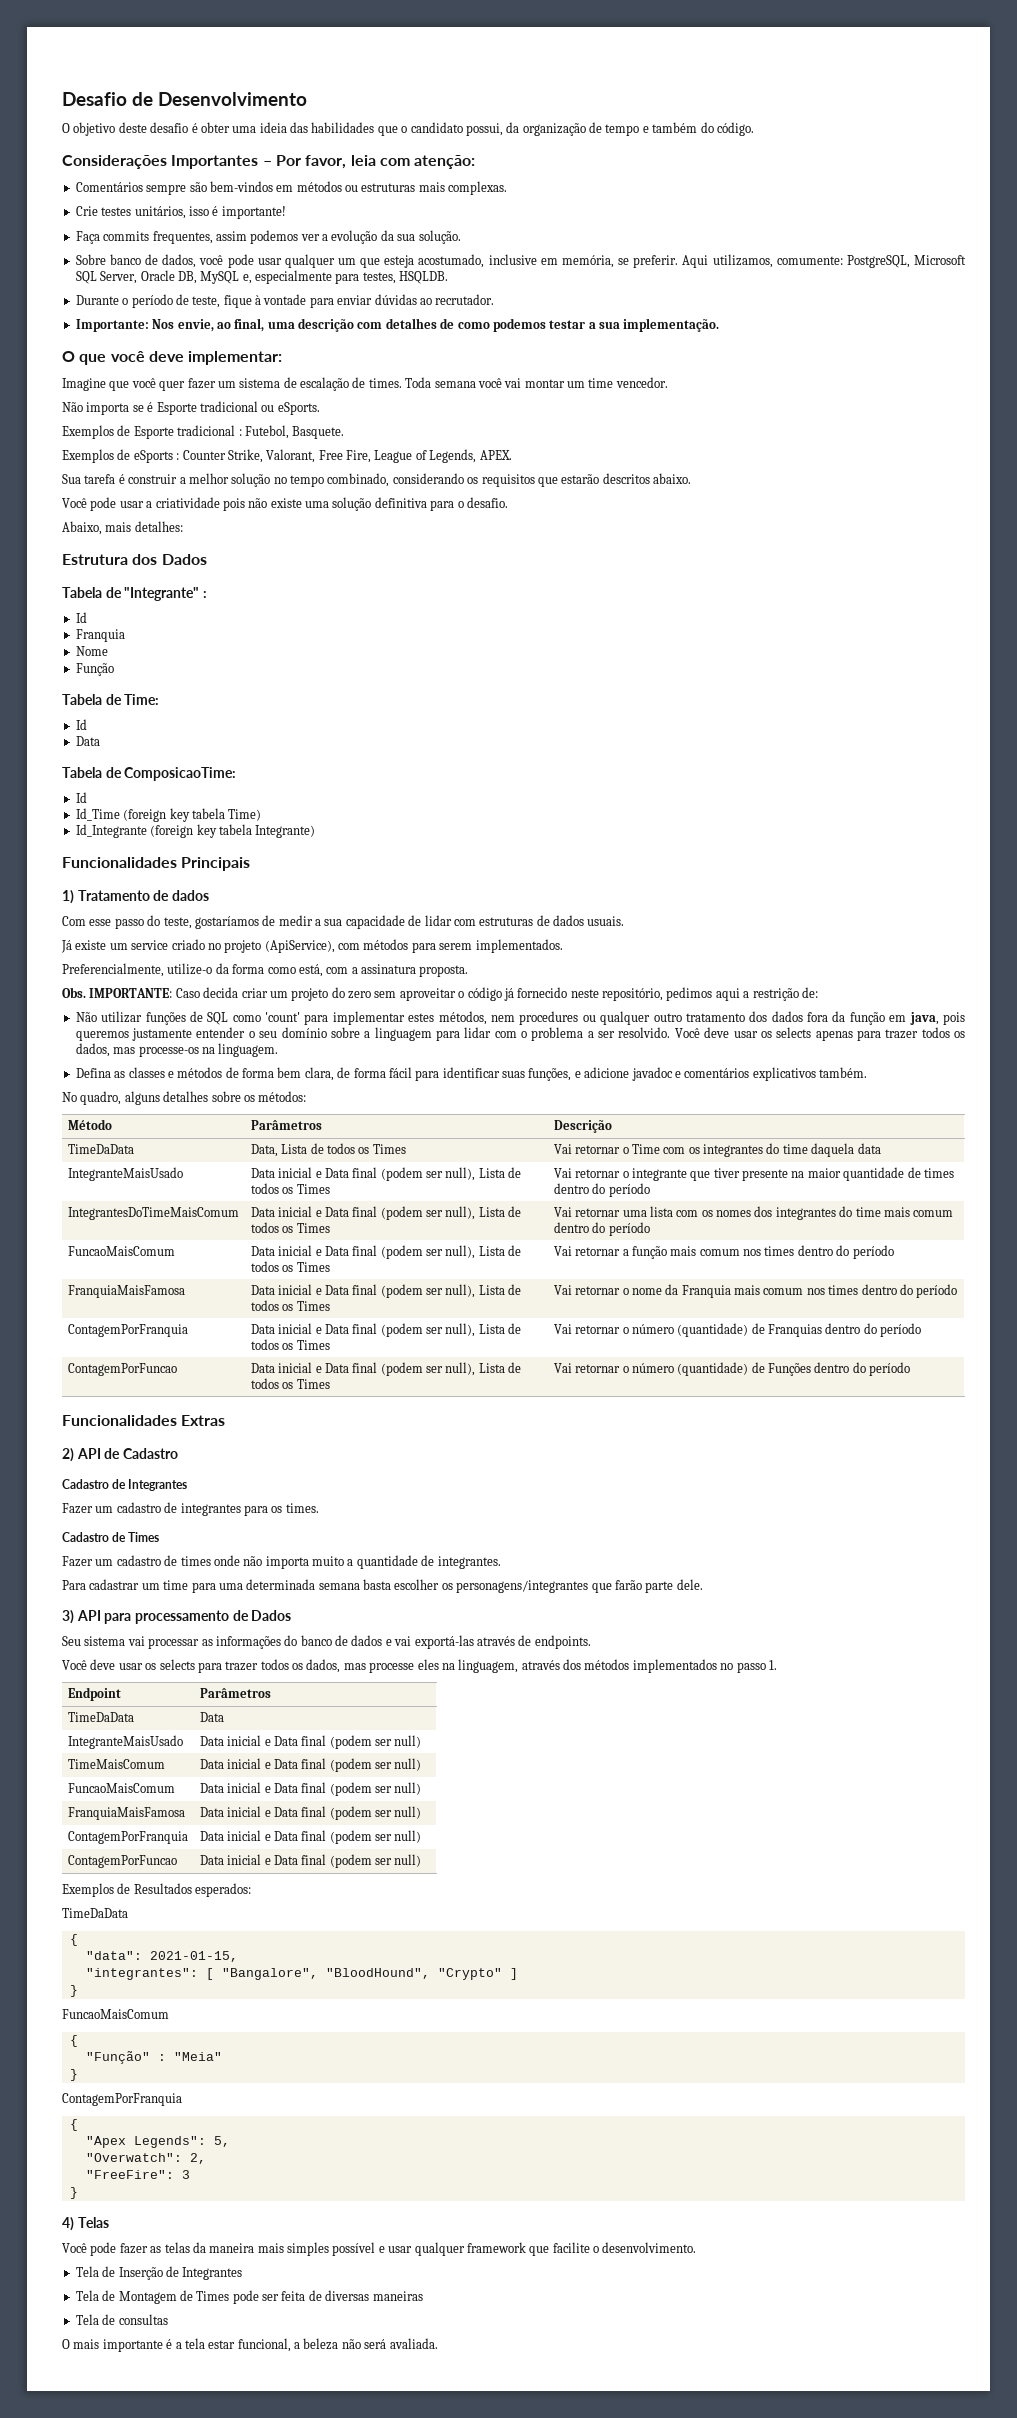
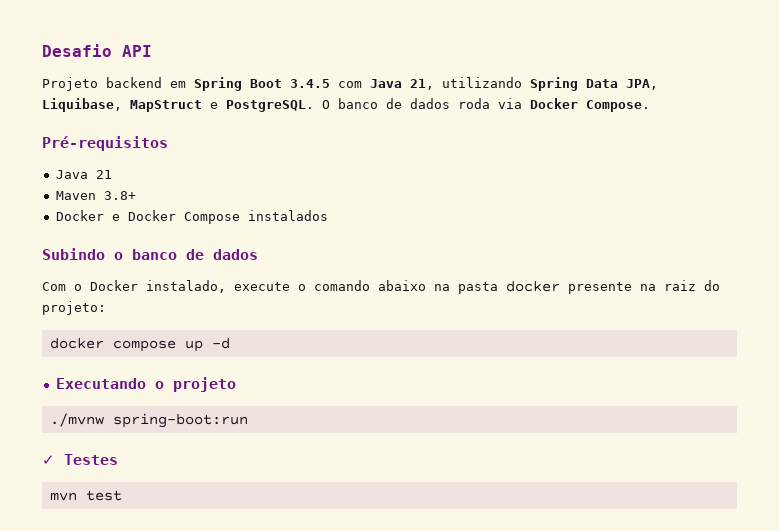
[132,92,307,106] [62,122,754,136] [62,155,476,169] [75,181,508,195] [75,206,286,219] [75,230,461,244] [75,254,967,268] [75,270,449,284] [75,294,495,308] [75,318,720,332] [62,351,283,365] [62,377,668,391] [62,401,320,415] [62,425,345,439] [62,449,512,463] [62,473,691,487] [62,497,508,511] [62,521,183,535] [62,554,207,565] [62,587,207,601] [75,612,87,623] [75,629,125,642] [75,646,108,656] [75,663,114,676] [62,694,160,705] [75,719,87,730] [75,736,100,746] [62,767,237,781] [75,792,87,803] [75,808,262,822] [75,824,316,838] [62,857,251,871] [62,890,209,904] [62,915,625,929] [61,939,563,953] [62,963,469,977] [62,987,818,1001] [75,1011,965,1025] [75,1027,966,1041] [75,1043,279,1057] [75,1067,867,1081] [62,1091,307,1105] [67,1119,112,1130] [250,1120,322,1130] [553,1120,612,1133] [67,1144,134,1154] [250,1143,406,1157] [553,1143,881,1157] [67,1167,183,1181] [250,1167,522,1181] [250,1183,330,1194] [553,1167,954,1181] [553,1183,650,1197] [67,1207,239,1220] [250,1206,522,1220] [250,1222,330,1233] [553,1206,954,1220] [553,1222,650,1236] [67,1246,175,1256] [250,1245,522,1259] [250,1261,330,1272] [553,1245,894,1259] [67,1285,185,1298] [250,1284,522,1298] [250,1300,330,1311] [553,1284,958,1298] [67,1324,188,1337] [250,1323,522,1337] [250,1339,330,1350] [553,1323,922,1337] [67,1363,177,1376] [250,1362,522,1376] [250,1378,330,1389] [553,1362,911,1376] [62,1415,226,1426] [62,1448,178,1462] [62,1479,188,1491] [62,1502,319,1516] [62,1532,160,1542] [62,1555,501,1569] [62,1579,703,1593] [62,1610,292,1624] [62,1635,591,1649] [62,1659,777,1673] [67,1687,121,1701] [199,1688,271,1698] [67,1712,134,1722] [199,1712,224,1722] [67,1735,183,1749] [199,1735,422,1749] [67,1759,165,1769] [199,1758,422,1772] [67,1783,175,1793] [199,1782,422,1796] [67,1807,185,1820] [199,1806,422,1820] [67,1831,188,1844] [199,1830,422,1844] [67,1855,177,1868] [199,1854,422,1868] [62,1883,252,1897] [62,1908,128,1918] [69,1934,78,1946] [85,1951,238,1962] [85,1968,518,1980] [69,1985,78,1997] [62,2009,169,2019] [69,2035,78,2047] [85,2051,222,2064] [69,2069,78,2081] [62,2093,182,2106] [69,2119,78,2131] [85,2136,230,2148] [85,2153,206,2164] [85,2170,190,2179] [69,2187,78,2199] [62,2217,109,2231] [62,2242,697,2256] [75,2266,243,2280] [75,2290,423,2304] [75,2314,168,2325] [62,2338,438,2352] de Desenvolvimento // O objetivo deste desafio é obter uma ideia das habilidades que o candidato possui, da organização de tempo e também do código. // Considerações Importantes – Por favor, leia com atenção: // Comentários sempre são bem-vindos em métodos ou estruturas mais complexas. // Crie testes unitários, isso é importante! // Faça commits frequentes, assim podemos ver a evolução da sua solução. // Sobre banco de dados, você pode usar qualquer um que esteja acostumado, inclusive em memória, se preferir. Aqui utilizamos, comumente: PostgreSQL, Microsoft SQL Server, Oracle DB, MySQL e, especialmente para testes, HSQLDB. // Durante o período de teste, fique à vontade para enviar dúvidas ao recrutador. // Importante: Nos envie, ao final, uma descrição com detalhes de como podemos testar a sua implementação. // O que você deve implementar: // Imagine que você quer fazer um sistema de escalação de times. Toda semana você vai montar um time vencedor. // Não importa se é Esporte tradicional ou eSports. // Exemplos de Esporte tradicional : Futebol, Basquete. // Exemplos de eSports : Counter Strike, Valorant, Free Fire, League of Legends, APEX. // Sua tarefa é construir a melhor solução no tempo combinado, considerando os requisitos que estarão descritos abaixo. // Você pode usar a criatividade pois não existe uma solução definitiva para o desafio. // Abaixo, mais detalhes: // Estrutura dos Dados // Tabela de "Integrante" : // Id // Franquia // Nome // Função // Tabela de Time: // Id // Data // Tabela de ComposicaoTime: // Id // Id_Time (foreign key tabela Time) // Id_Integrante (foreign key tabela Integrante) // Funcionalidades Principais // 1) Tratamento de dados // Com esse passo do teste, gostaríamos de medir a sua capacidade de lidar com estruturas de dados usuais. // Já existe um service criado no projeto (ApiService), com métodos para serem implementados. // Preferencialmente, utilize-o da forma como está, com a assinatura proposta. // Obs. IMPORTANTE: Caso decida criar um projeto do zero sem aproveitar o código já fornecido neste repositório, pedimos aqui a restrição de: // Não utilizar funções de SQL como 'count' para implementar estes métodos, nem procedures ou qualquer outro tratamento dos dados fora da função em java, pois queremos justamente entender o seu domínio sobre a linguagem para lidar com o problema a ser resolvido. Você deve usar os selects apenas para trazer todos os dados, mas processe-os na linguagem. // Defina as classes e métodos de forma bem clara, de forma fácil para identificar suas funções, e adicione javadoc e comentários explicativos também. // No quadro, alguns detalhes sobre os métodos: // Método | Parâmetros | Descrição // TimeDaData | Data, Lista de todos os Times | Vai retornar o Time com os integrantes do time daquela data // IntegranteMaisUsado | Data inicial e Data final (podem ser null), Lista de todos os Times | Vai retornar o integrante que tiver presente na maior quantidade de times dentro do período // IntegrantesDoTimeMaisComum | Data inicial e Data final (podem ser null), Lista de todos os Times | Vai retornar uma lista com os nomes dos integrantes do time mais comum dentro do período // FuncaoMaisComum | Data inicial e Data final (podem ser null), Lista de todos os Times | Vai retornar a função mais comum nos times dentro do período // FranquiaMaisFamosa | Data inicial e Data final (podem ser null), Lista de todos os Times | Vai retornar o nome da Franquia mais comum nos times dentro do período // ContagemPorFranquia | Data inicial e Data final (podem ser null), Lista de todos os Times | Vai retornar o número (quantidade) de Franquias dentro do período // ContagemPorFuncao | Data inicial e Data final (podem ser null), Lista de todos os Times | Vai retornar o número (quantidade) de Funções dentro do período // Funcionalidades Extras // 2) API de Cadastro // Cadastro de Integrantes // Fazer um cadastro de integrantes para os times. // Cadastro de Times // Fazer um cadastro de times onde não importa muito a quantidade de integrantes. // Para cadastrar um time para uma determinada semana basta escolher os personagens/integrantes que farão parte dele. // 3) API para processamento de Dados // Seu sistema vai processar as informações do banco de dados e vai exportá-las através de endpoints. // Você deve usar os selects para trazer todos os dados, mas processe eles na linguagem, através dos métodos implementados no passo 1. // Endpoint | Parâmetros // TimeDaData | Data // IntegranteMaisUsado | Data inicial e Data final (podem ser null) // TimeMaisComum | Data inicial e Data final (podem ser null) // FuncaoMaisComum | Data inicial e Data final (podem ser null) // FranquiaMaisFamosa | Data inicial e Data final (podem ser null) // ContagemPorFranquia | Data inicial e Data final (podem ser null) // ContagemPorFuncao | Data inicial e Data final (podem ser null) // Exemplos de Resultados esperados: // TimeDaData // { // "data": 2021-01-15, // "integrantes": [ "Bangalore", "BloodHound", "Crypto" ] // } // FuncaoMaisComum // { // "Função" : "Meia" // } // ContagemPorFranquia // { // "Apex Legends": 5, // "Overwatch": 2, // "FreeFire": 3 // } // 4) Telas // Você pode fazer as telas da maneira mais simples possível e usar qualquer framework que facilite o desenvolvimento. // Tela de Inserção de Integrantes // Tela de Montagem de Times pode ser feita de diversas maneiras // Tela de consultas // O mais importante é a tela estar funcional, a beleza não será avaliada. -> [122,45,152,57] [42,77,658,91] [42,98,650,112] [42,136,168,151] [55,170,112,179] [55,191,136,200] [55,210,328,224] [42,248,258,260] [42,280,720,294] [42,301,106,315] [49,338,230,352] [55,377,236,392] [49,413,248,428] [42,454,118,465] [49,490,122,501] API // Projeto backend em Spring Boot 3.4.5 com Java 21, utilizando Spring Data JPA, Liquibase, MapStruct e PostgreSQL. O banco de dados roda via Docker Compose. // Pré-requisitos // Java 21 // Maven 3.8+ // Docker e Docker Compose instalados // Subindo o banco de dados // Com o Docker instalado, execute o comando abaixo na pasta docker presente na raiz do projeto: // docker compose up -d // Executando o projeto // ./mvnw spring-boot:run // ✓ Testes // mvn test

